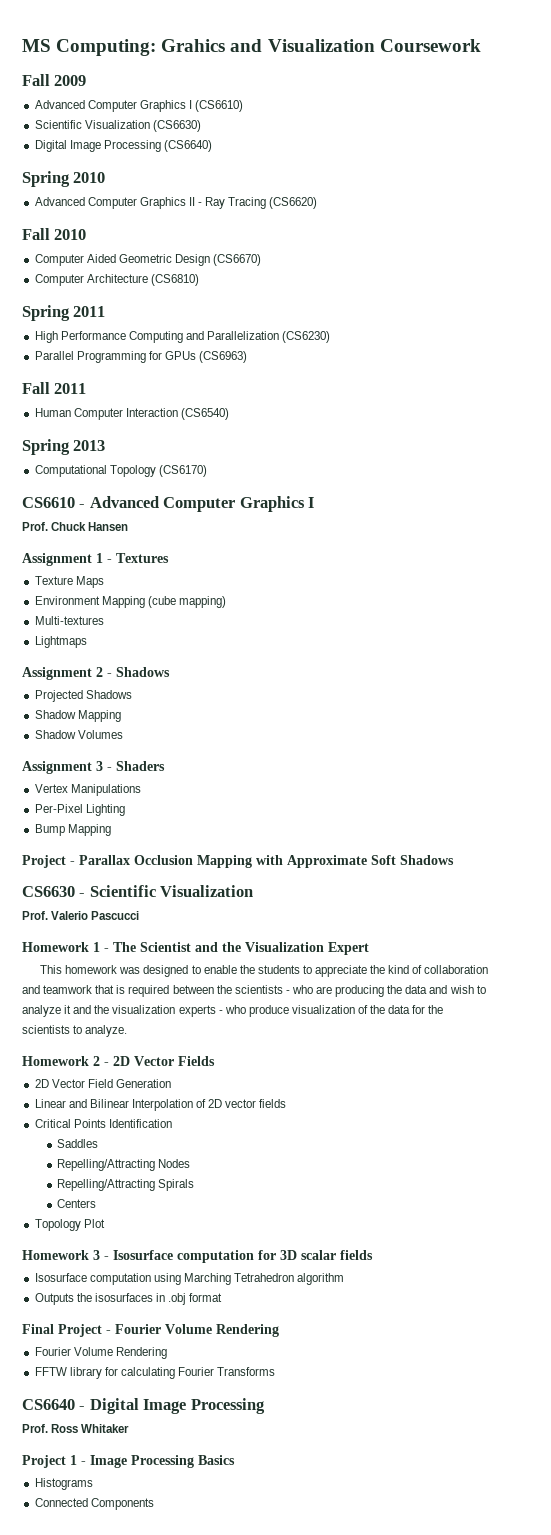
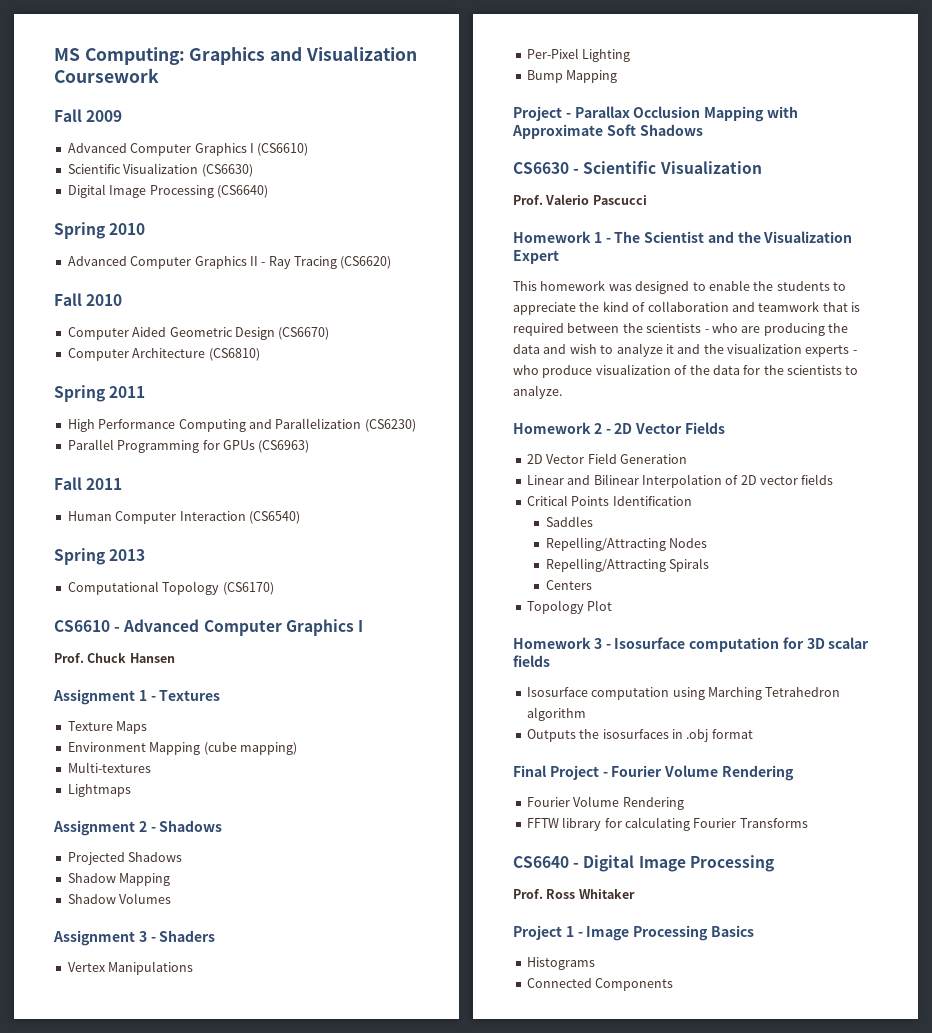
[161,39,226,52] Grahics -> [189,47,266,65] Graphics

